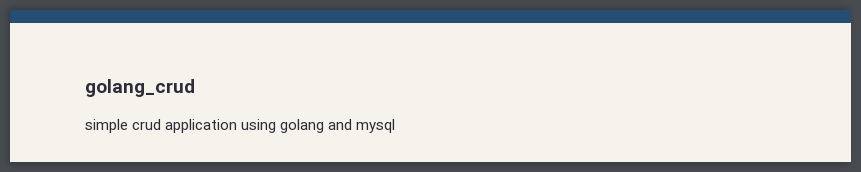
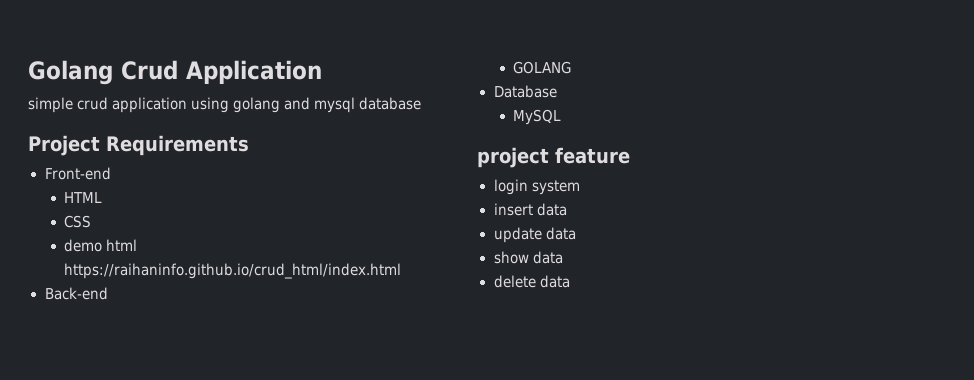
[85,79,195,97] golang_crud -> [28,60,322,85] Golang Crud Application
(396, 126) none -> [359,97,422,110] [28,135,249,156] [44,167,112,180] [64,192,103,203] [64,215,92,228] [64,239,138,252] [64,263,402,279] [44,287,108,300] [513,61,572,74] [493,85,557,98] [513,109,562,125] [477,147,630,168] [493,179,580,195] [493,203,567,216] [493,227,576,243] [493,251,563,264] [493,275,570,288] database // Project Requirements // Front-end // HTML // CSS // demo html https://raihaninfo.github.io/crud_html/index.html // Back-end // GOLANG // Database // MySQL // project feature // login system // insert data // update data // show data // delete data

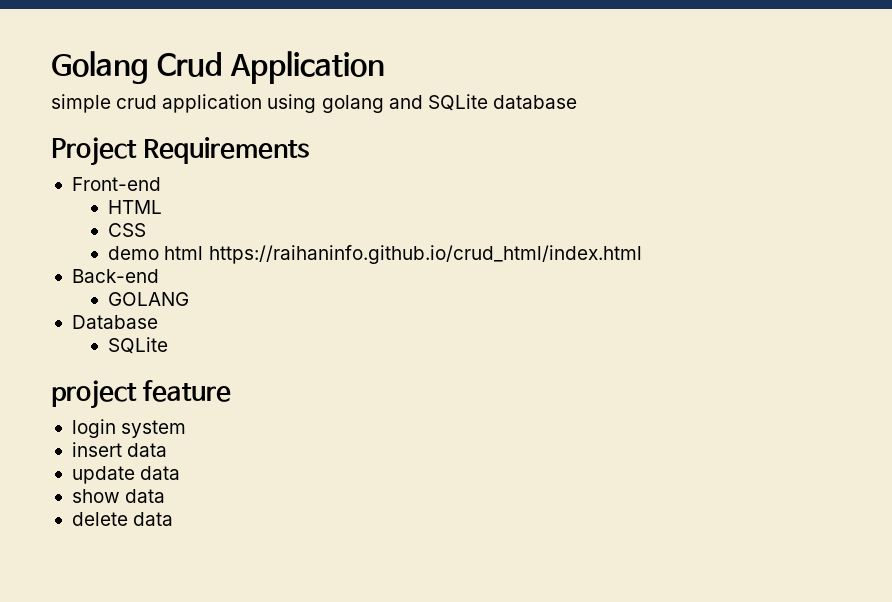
[314,97,356,113] mysql -> [427,94,488,111] SQLite
[513,109,562,125] MySQL -> [108,337,169,354] SQLite

